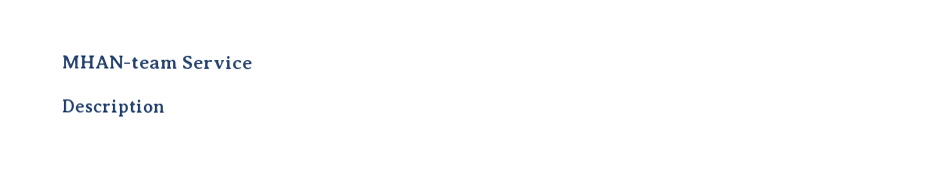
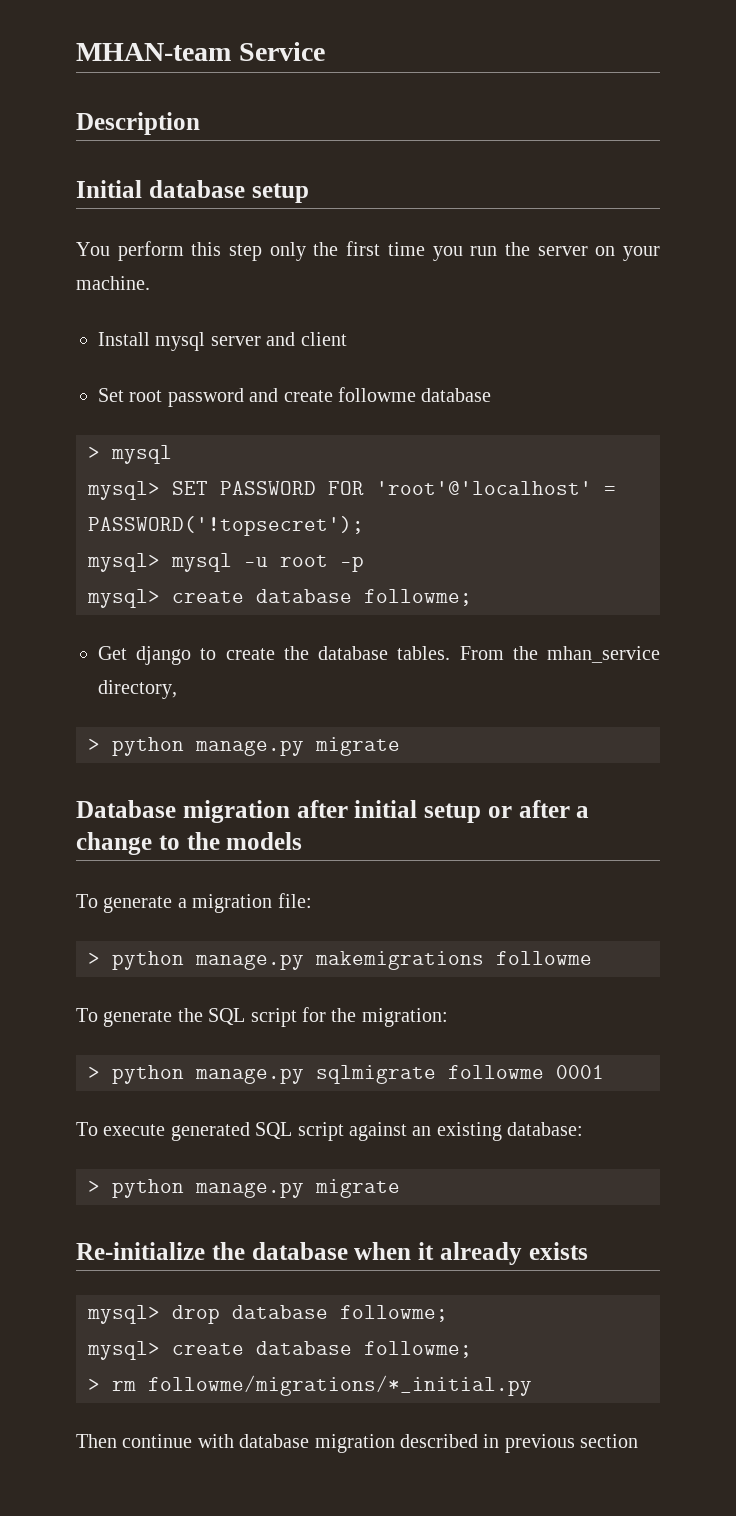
(165, 108) none -> [76,180,309,203] [76,241,660,261] [76,276,150,290] [98,332,347,351] [98,387,492,407] [88,445,172,464] [87,481,616,500] [88,516,364,536] [87,553,364,572] [87,589,472,608] [98,646,660,665] [98,680,177,699] [88,737,400,756] [76,800,590,823] [76,832,303,855] [76,893,312,913] [88,951,592,970] [76,1007,448,1027] [88,1065,604,1084] [76,1122,584,1141] [88,1179,400,1198] [76,1242,588,1265] [87,1305,448,1324] [87,1341,472,1360] [88,1375,532,1396] [76,1434,639,1453] // Initial database setup // You perform this step only the first time you run the server on your machine. // Install mysql server and client // Set root password and create followme database // > mysql // mysql> SET PASSWORD FOR 'root'@'localhost' = PASSWORD('!topsecret'); // mysql> mysql -u root -p // mysql> create database followme; // Get django to create the database tables. From the mhan_service directory, // > python manage.py migrate // Database migration after initial setup or after a change to the models // To generate a migration file: // > python manage.py makemigrations followme // To generate the SQL script for the migration: // > python manage.py sqlmigrate followme 0001 // To execute generated SQL script against an existing database: // > python manage.py migrate // Re-initialize the database when it already exists // mysql> drop database followme; // mysql> create database followme; // > rm followme/migrations/*_initial.py // Then continue with database migration described in previous section

